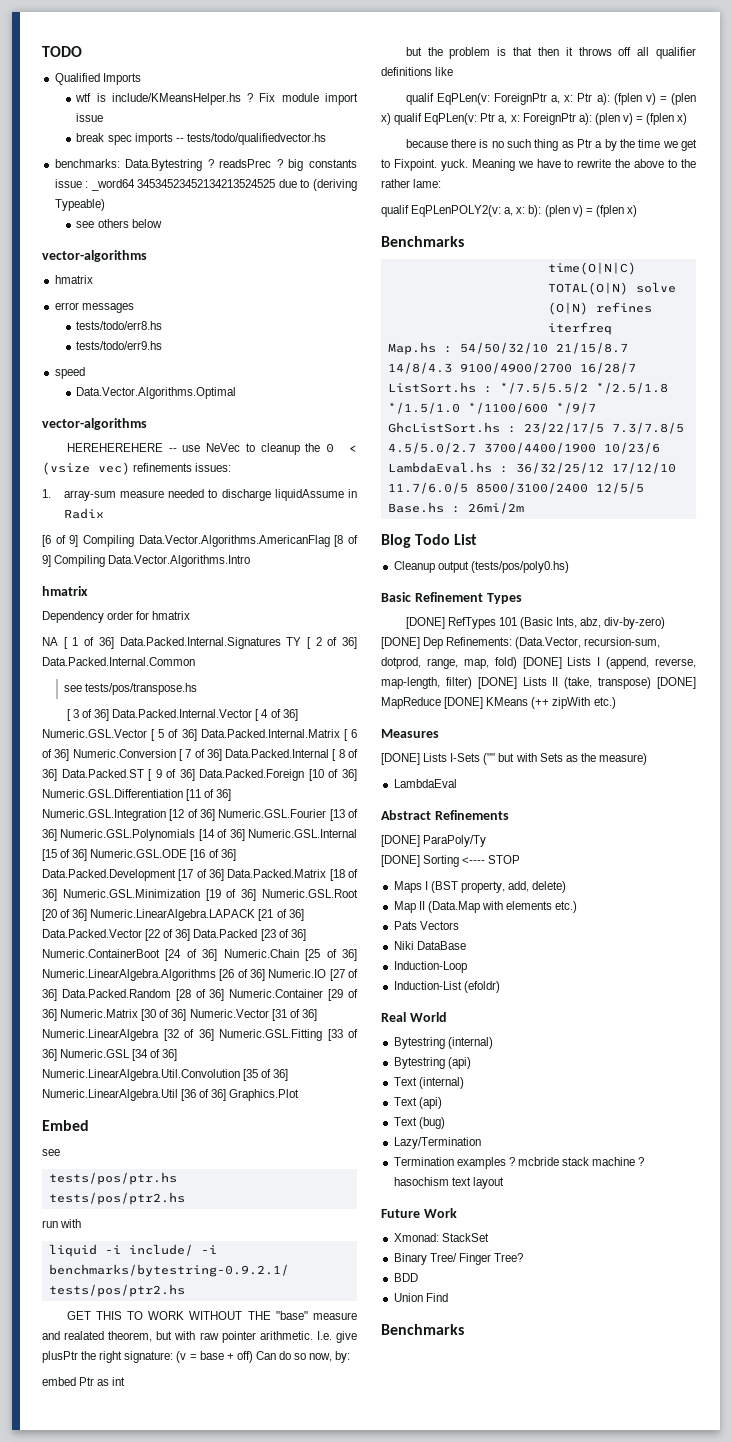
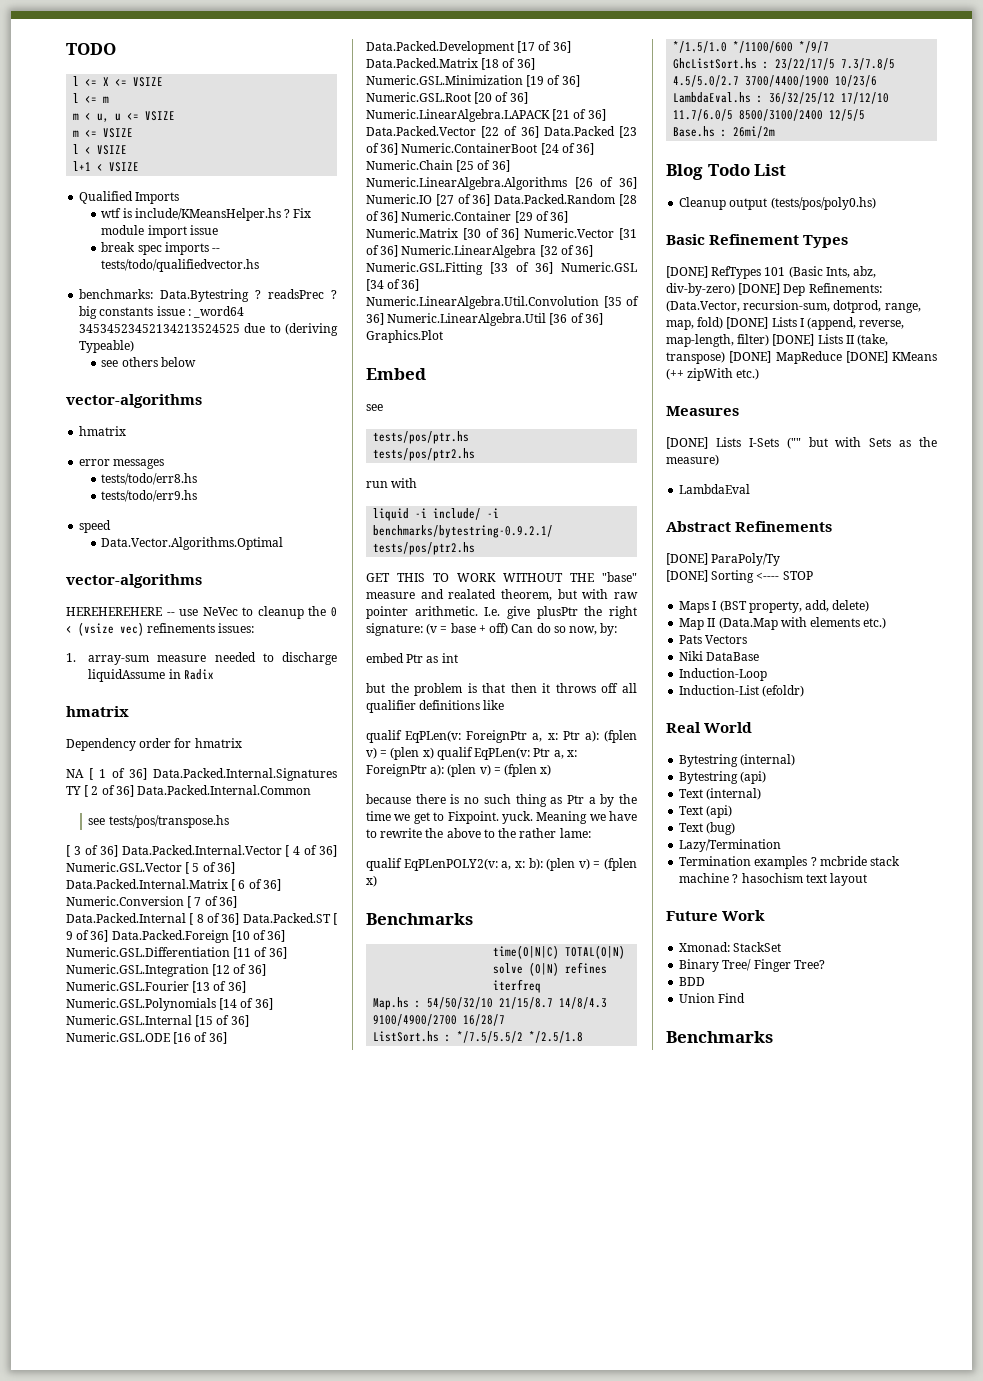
(82, 51) none -> [73,76,164,87] [73,93,110,103] [73,111,176,122] [73,128,134,138] [73,144,128,155] [73,161,140,172] // l <= X <= VSIZE // l <= m // m < u, u <= VSIZE // m <= VSIZE // l < VSIZE // l+1 < VSIZE
[42,535,359,547] [42,555,251,567] // [6 of 9] Compiling Data.Vector.Algorithms.AmericanFlag [8 of 9] Compiling Data.Vector.Algorithms.Intro -> (214, 674) none

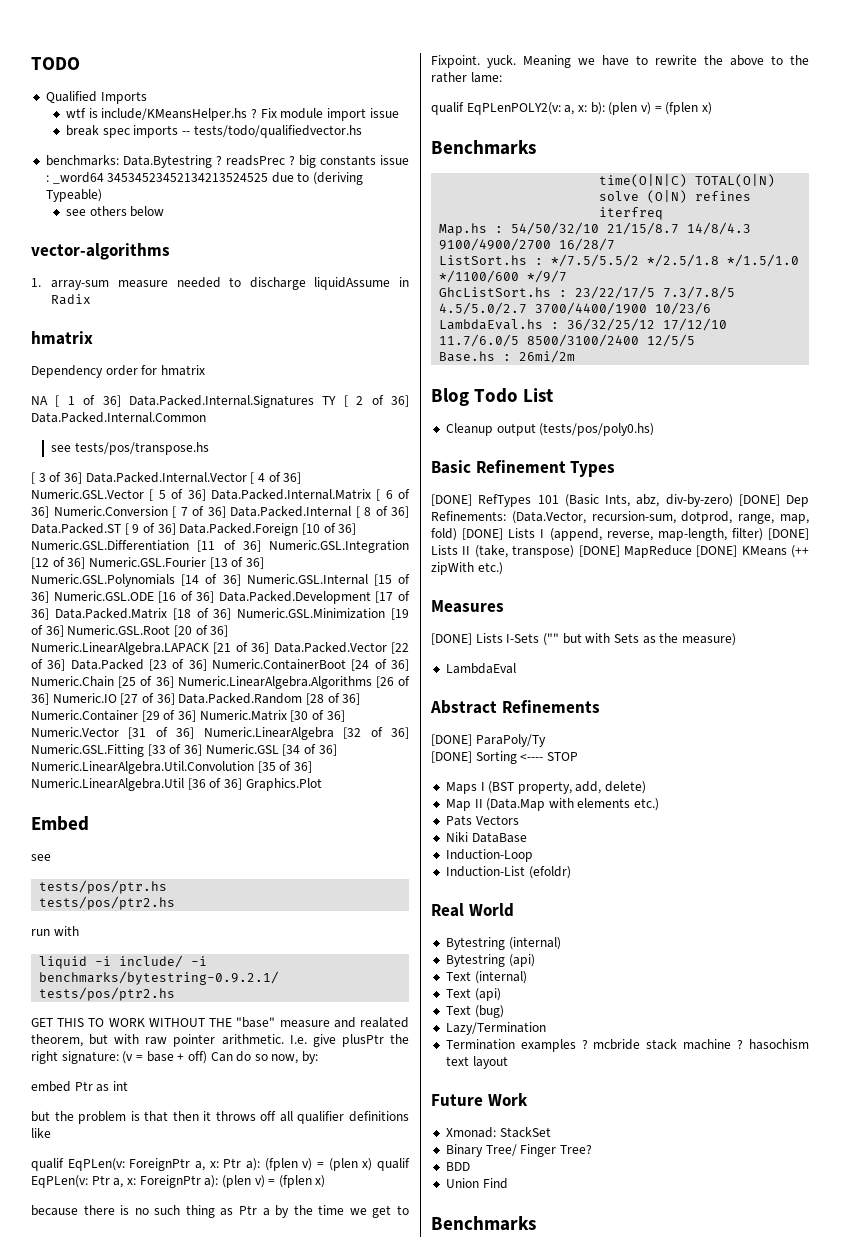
[73,76,164,87] [73,93,110,103] [73,111,176,122] [73,128,134,138] [73,144,128,155] [73,161,140,172] // l <= X <= VSIZE // l <= m // m < u, u <= VSIZE // m <= VSIZE // l < VSIZE // l+1 < VSIZE -> (80, 63) none
[79,426,127,436] [79,459,165,469] [101,473,198,485] [101,490,198,502] [79,520,112,533] [101,537,284,550] [66,574,202,588] [66,606,337,619] [66,622,255,636] // hmatrix // error messages // tests/todo/err8.hs // tests/todo/err9.hs // speed // Data.Vector.Algorithms.Optimal // vector-algorithms // HEREHEREHERE -- use NeVec to cleanup the 0 < (vsize vec) refinements issues: -> (170, 251) none

